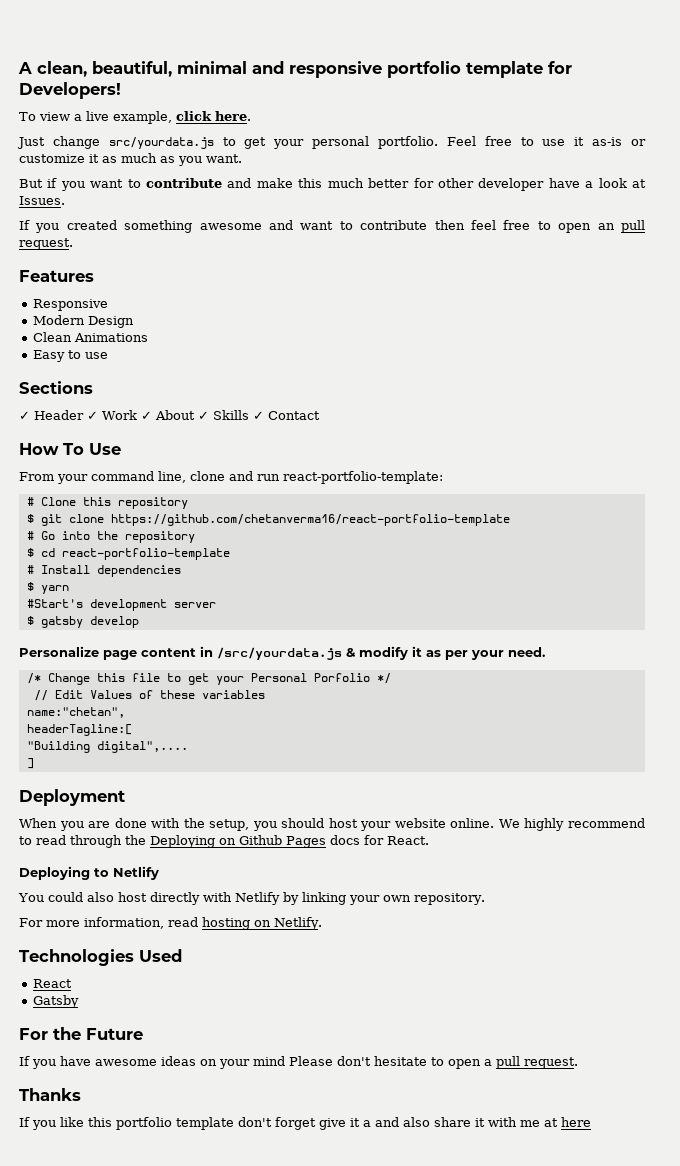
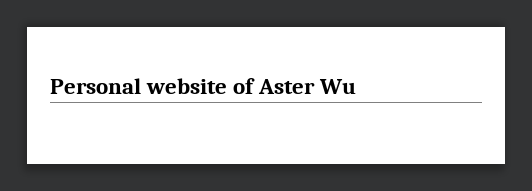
[18,61,572,78] [19,82,121,99] [19,111,251,124] [17,136,646,149] [19,153,242,166] [19,178,646,191] [19,196,65,205] [19,220,645,233] [19,238,73,250] [19,270,94,282] [32,299,108,311] [32,315,134,328] [32,332,148,342] [32,350,108,362] [19,381,93,394] [19,410,320,420] [19,443,121,455] [19,471,443,484] [26,497,188,509] [26,514,510,526] [26,531,195,543] [26,548,230,560] [26,565,181,577] [26,582,69,594] [26,599,216,611] [26,616,139,628] [19,646,545,660] [26,673,391,685] [33,690,265,701] [26,707,125,718] [26,724,132,736] [26,741,188,753] [26,758,34,769] [19,789,125,806] [19,818,645,831] [19,835,429,848] [19,866,159,880] [18,892,485,905] [19,917,322,930] [19,949,182,966] [32,979,72,988] [32,995,79,1008] [19,1027,143,1040] [19,1056,578,1069] [19,1088,81,1101] [19,1117,591,1130] A clean, beautiful, minimal and responsive portfolio template for Developers! // To view a live example, click here. // Just change src/yourdata.js to get your personal portfolio. Feel free to use it as-is or customize it as much as you want. // But if you want to contribute and make this much better for other developer have a look at Issues. // If you created something awesome and want to contribute then feel free to open an pull request. // Features // Responsive // Modern Design // Clean Animations // Easy to use // Sections // ✓ Header ✓ Work ✓ About ✓ Skills ✓ Contact // How To Use // From your command line, clone and run react-portfolio-template: // # Clone this repository // $ git clone https://github.com/chetanverma16/react-portfolio-template // # Go into the repository // $ cd react-portfolio-template // # Install dependencies // $ yarn // #Start's development server // $ gatsby develop // Personalize page content in /src/yourdata.js & modify it as per your need. // /* Change this file to get your Personal Porfolio */ // // Edit Values of these variables // name:"chetan", // headerTagline:[ // "Building digital",.... // ] // Deployment // When you are done with the setup, you should host your website online. We highly recommend to read through the Deploying on Github Pages docs for React. // Deploying to Netlify // You could also host directly with Netlify by linking your own repository. // For more information, read hosting on Netlify. // Technologies Used // React // Gatsby // For the Future // If you have awesome ideas on your mind Please don't hesitate to open a pull request. // Thanks // If you like this portfolio template don't forget give it a and also share it with me at here -> [50,78,357,94] Personal website of Aster Wu

